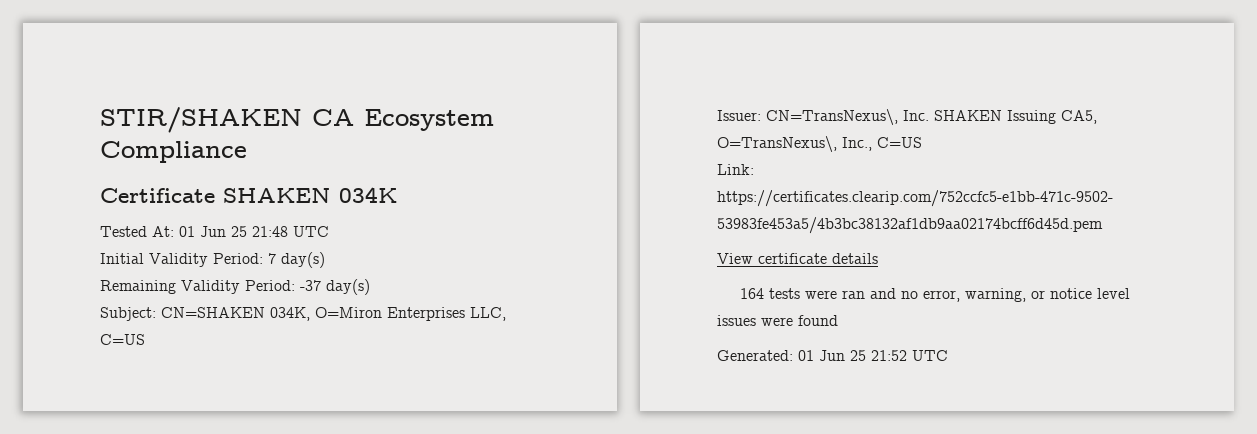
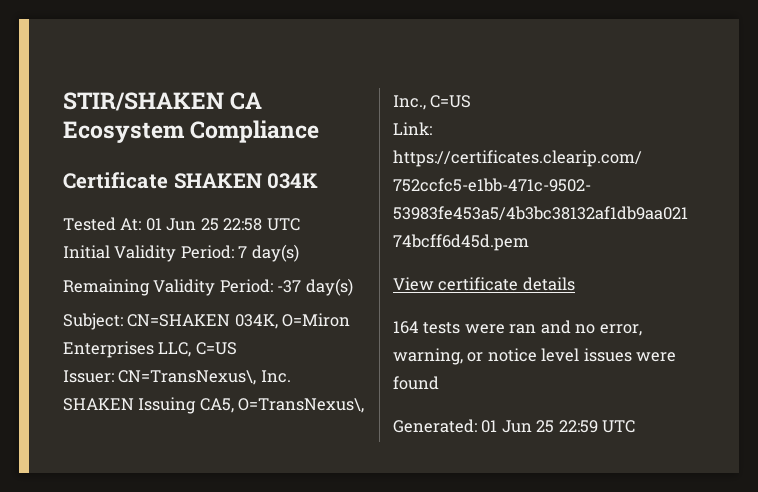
[252,226,288,237] 21:48 -> [223,218,263,231] 22:58
[871,350,907,361] 21:52 -> [558,420,598,433] 22:59

